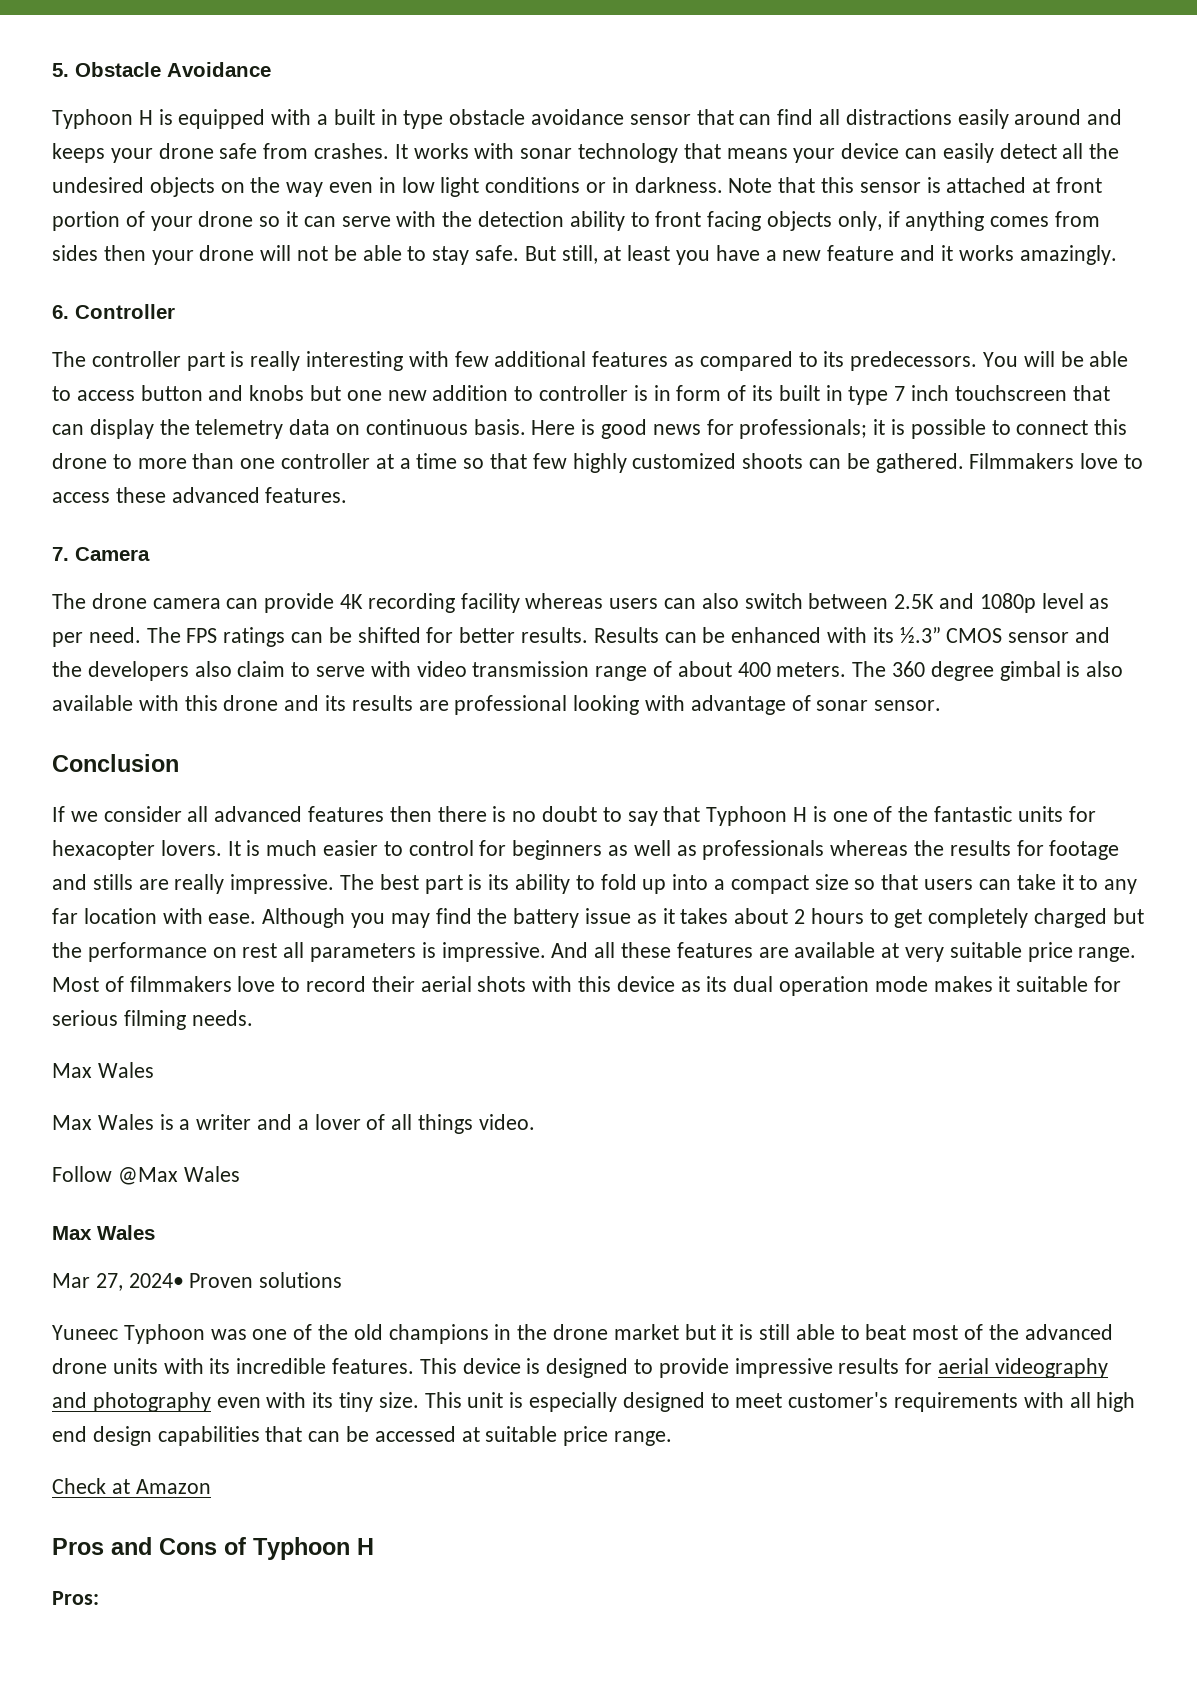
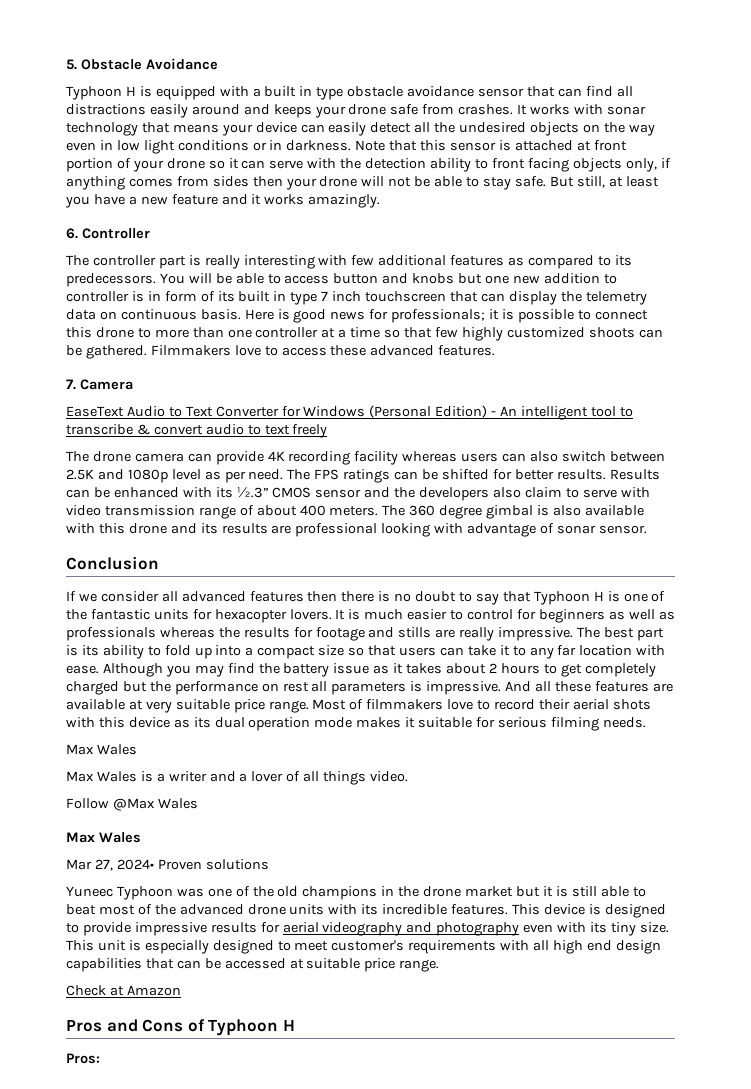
(150, 554) none -> [66,405,633,420] [66,424,328,438] // EaseText Audio to Text Converter for Windows (Personal Edition) - An intelligent tool to transcribe & convert audio to text freely

